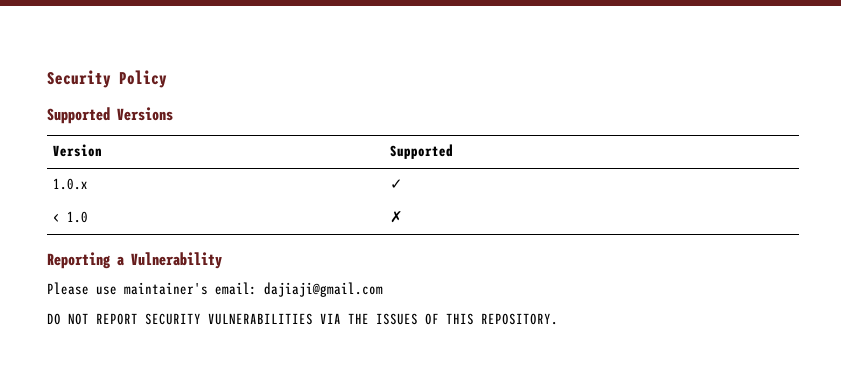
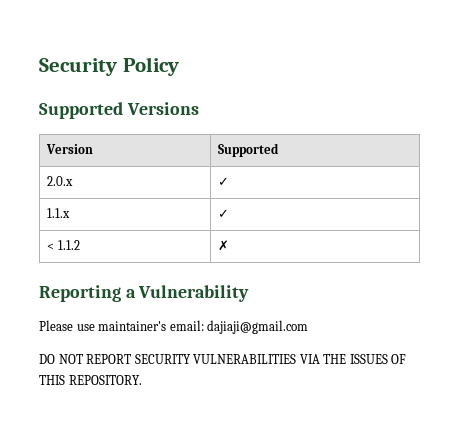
[53,178,89,190] 1.0.x -> [47,176,74,186] [218,177,230,186] [47,208,71,218] 2.0.x | ✓ // 1.1.x
[67,211,89,223] 1.0 -> [57,240,80,250] 1.1.2

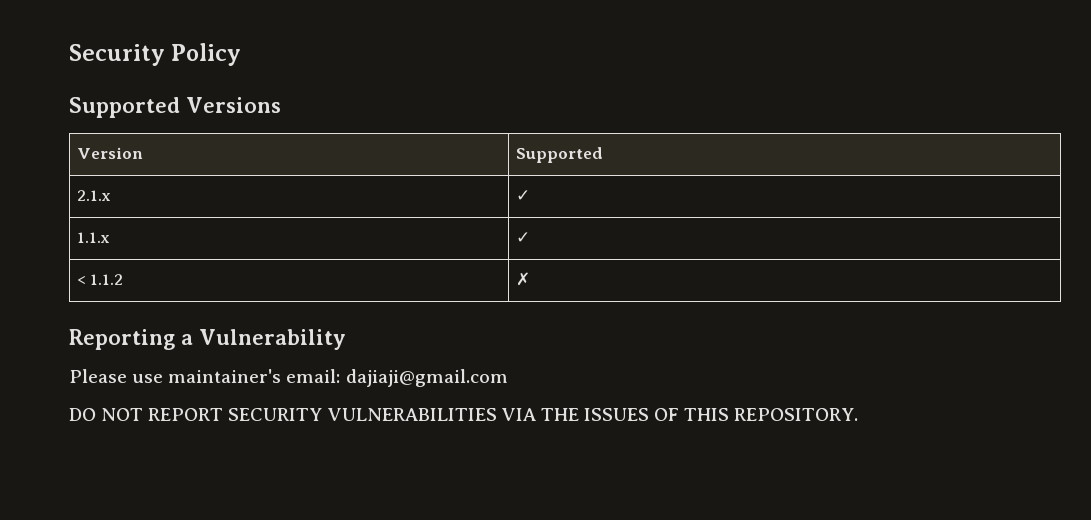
[47,176,74,186] 2.0.x -> [76,190,111,201] 2.1.x

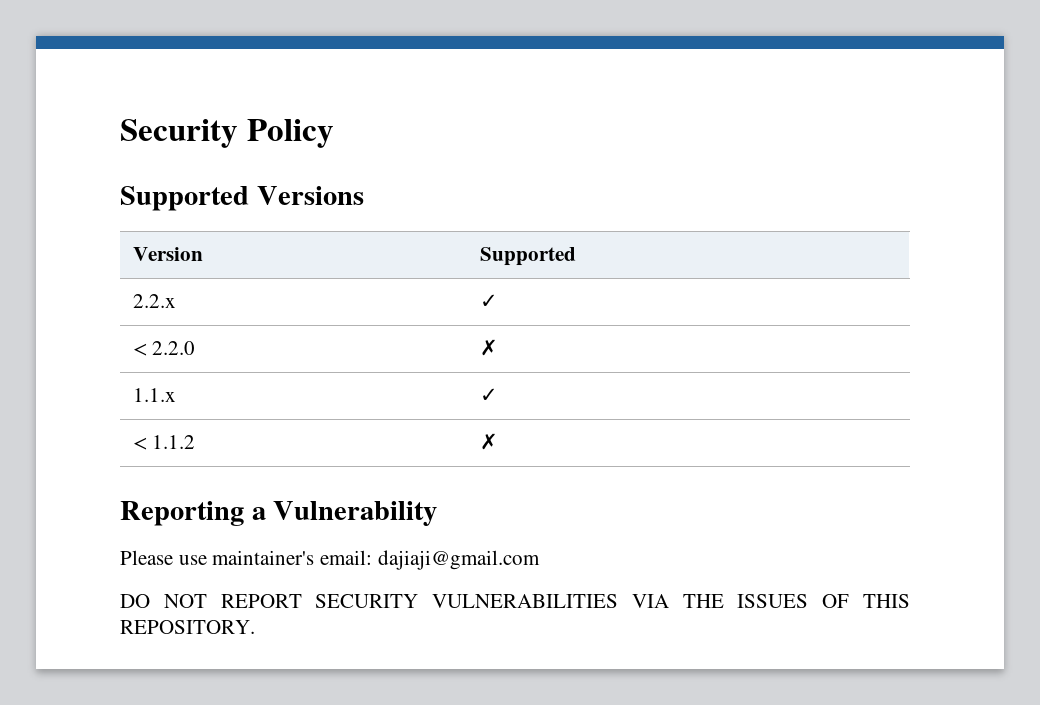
[76,190,111,201] [515,190,530,201] 2.1.x | ✓ -> [132,294,176,308] [479,294,498,308] [132,341,196,356] [479,339,498,356] 2.2.x | ✓ // < 2.2.0 | ✗

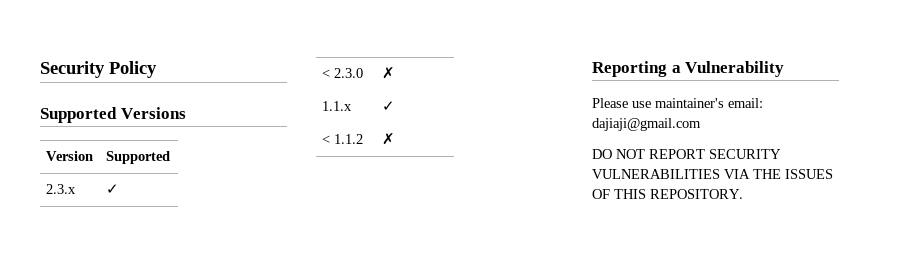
[132,294,176,308] [479,294,498,308] [132,341,196,356] 2.2.x | ✓ // < 2.2.0 -> [46,184,77,194] [106,184,120,194] [322,68,364,78] 2.3.x | ✓ // < 2.3.0

